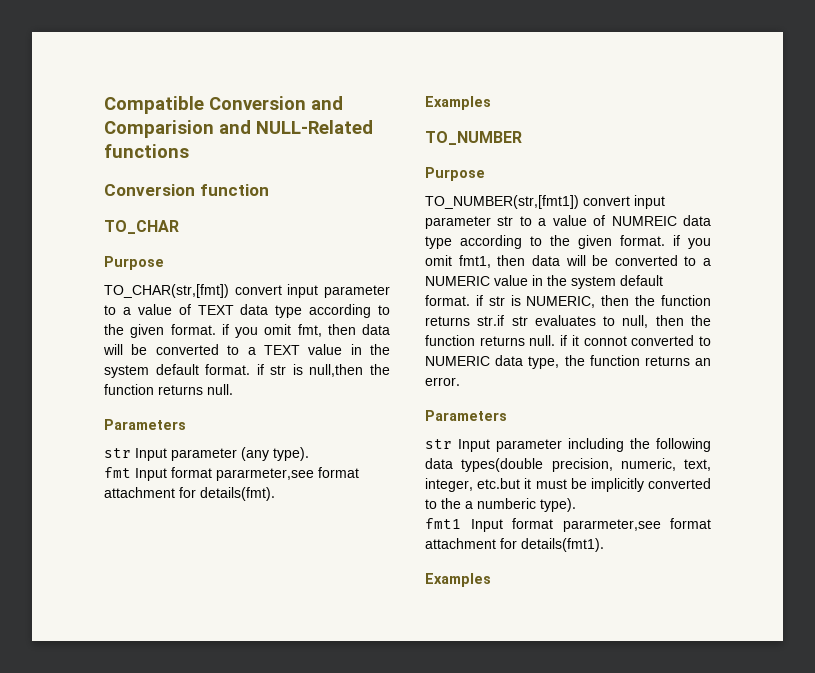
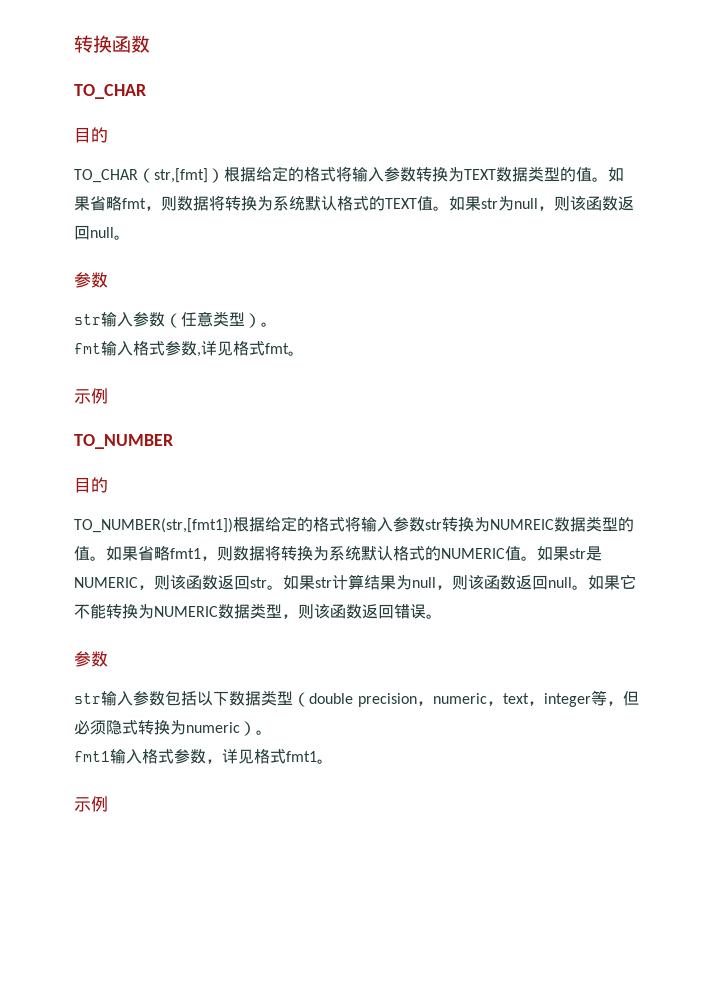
[104,96,343,114] [104,120,373,138] [104,144,189,158] [104,184,269,196] [104,220,179,234] [104,256,164,270] [104,284,390,298] [104,304,390,318] [104,324,390,338] [103,344,390,355] [104,364,390,378] [104,384,233,395] [104,419,186,430] [104,447,309,461] [104,467,359,481] [104,487,275,501] [425,96,491,110] Compatible Conversion and Comparision and NULL-Related functions // Conversion function // TO_CHAR // Purpose // TO_CHAR(str,[fmt]) convert input parameter to a value of TEXT data type according to the given format. if you omit fmt, then data will be converted to a TEXT value in the system default format. if str is null,then the function returns null. // Parameters // str Input parameter (any type). // fmt Input format pararmeter,see format attachment for details(fmt). // Examples -> [74,35,150,53] [74,84,146,99] [74,127,108,143] [74,166,624,183] [74,195,634,211] [74,225,130,240] [74,272,108,288] [74,311,277,328] [74,341,304,357] [74,388,108,404] 转换函数 // TO_CHAR // 目的 // TO_CHAR（str,[fmt]）根据给定的格式将输入参数转换为TEXT数据类型的值。如果省略fmt，则数据将转换为系统默认格式的TEXT值。如果str为null，则该函数返回null。 // 参数 // str输入参数（任意类型）。 // fmt输入格式参数,详见格式fmt。 // 示例
[425,167,485,181] Purpose -> [74,477,108,493] 目的
[583,195,665,209] [425,215,711,229] [425,235,711,249] [425,255,711,268] [425,275,663,289] [425,295,711,308] [425,315,711,328] [425,335,711,346] [425,355,711,369] [425,377,460,386] [425,410,507,421] [425,438,711,452] [425,458,711,472] [425,478,711,492] [425,498,576,512] [425,518,711,532] [425,538,604,552] [425,573,491,587] convert input parameter str to a value of NUMREIC data type according to the given format. if you omit fmt1, then data will be converted to a NUMERIC value in the system default format. if str is NUMERIC, then the function returns str.if str evaluates to null, then the function returns null. if it connot converted to NUMERIC data type, the function returns an error. // Parameters // str Input parameter including the following data types(double precision, numeric, text, integer, etc.but it must be implicitly converted to the a numberic type). // fmt1 Input format pararmeter,see format attachment for details(fmt1). // Examples -> [233,516,634,532] [74,545,602,561] [74,574,636,590] [74,603,442,619] [74,651,108,667] [74,690,639,707] [74,720,272,736] [74,749,333,764] [74,796,108,812] 根据给定的格式将输入参数str转换为NUMREIC数据类型的值。如果省略fmt1，则数据将转换为系统默认格式的NUMERIC值。如果str是NUMERIC，则该函数返回str。如果str计算结果为null，则该函数返回null。如果它不能转换为NUMERIC数据类型，则该函数返回错误。 // 参数 // str输入参数包括以下数据类型（double precision，numeric，text，integer等，但必须隐式转换为numeric）。 // fmt1输入格式参数，详见格式fmt1。 // 示例

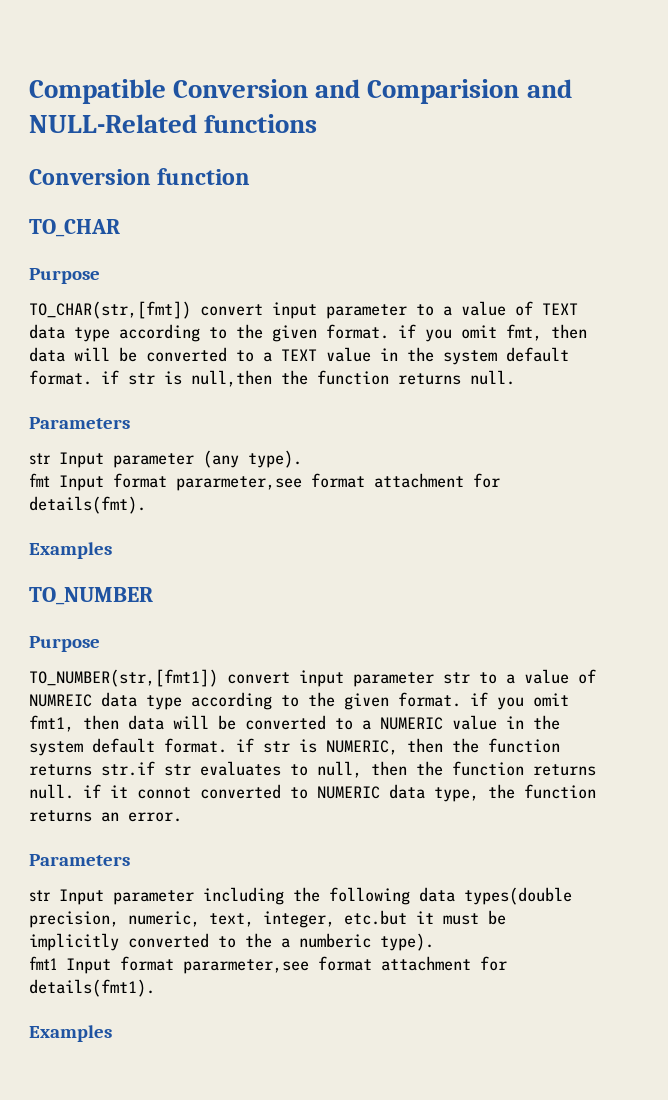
[74,35,150,53] [74,84,146,99] [74,127,108,143] [74,166,624,183] [74,195,634,211] [74,225,130,240] [74,272,108,288] [74,311,277,328] [74,341,304,357] [74,388,108,404] 转换函数 // TO_CHAR // 目的 // TO_CHAR（str,[fmt]）根据给定的格式将输入参数转换为TEXT数据类型的值。如果省略fmt，则数据将转换为系统默认格式的TEXT值。如果str为null，则该函数返回null。 // 参数 // str输入参数（任意类型）。 // fmt输入格式参数,详见格式fmt。 // 示例 -> [29,79,572,104] [29,114,318,133] [29,168,251,185] [29,219,120,237] [29,268,100,284] [29,301,578,319] [29,324,587,342] [29,347,569,365] [29,370,515,387] [29,417,130,429] [29,450,302,468] [29,473,500,491] [29,496,146,514] [29,542,112,559] Compatible Conversion and Comparision and NULL-Related functions // Conversion function // TO_CHAR // Purpose // TO_CHAR(str,[fmt]) convert input parameter to a value of TEXT data type according to the given format. if you omit fmt, then data will be converted to a TEXT value in the system default format. if str is null,then the function returns null. // Parameters // str Input parameter (any type). // fmt Input format pararmeter,see format attachment for details(fmt). // Examples
[74,477,108,493] 目的 -> [29,636,100,652] Purpose
[233,516,634,532] [74,545,602,561] [74,574,636,590] [74,603,442,619] [74,651,108,667] [74,690,639,707] [74,720,272,736] [74,749,333,764] [74,796,108,812] 根据给定的格式将输入参数str转换为NUMREIC数据类型的值。如果省略fmt1，则数据将转换为系统默认格式的NUMERIC值。如果str是NUMERIC，则该函数返回str。如果str计算结果为null，则该函数返回null。如果它不能转换为NUMERIC数据类型，则该函数返回错误。 // 参数 // str输入参数包括以下数据类型（double precision，numeric，text，integer等，但必须隐式转换为numeric）。 // fmt1输入格式参数，详见格式fmt1。 // 示例 -> [227,669,596,687] [29,692,569,710] [29,715,560,732] [29,738,560,756] [29,761,596,778] [29,784,596,802] [29,810,182,822] [29,854,130,866] [29,887,572,905] [29,910,506,928] [29,933,434,951] [29,956,507,974] [29,979,155,997] [29,1025,112,1042] convert input parameter str to a value of NUMREIC data type according to the given format. if you omit fmt1, then data will be converted to a NUMERIC value in the system default format. if str is NUMERIC, then the function returns str.if str evaluates to null, then the function returns null. if it connot converted to NUMERIC data type, the function returns an error. // Parameters // str Input parameter including the following data types(double precision, numeric, text, integer, etc.but it must be implicitly converted to the a numberic type). // fmt1 Input format pararmeter,see format attachment for details(fmt1). // Examples

